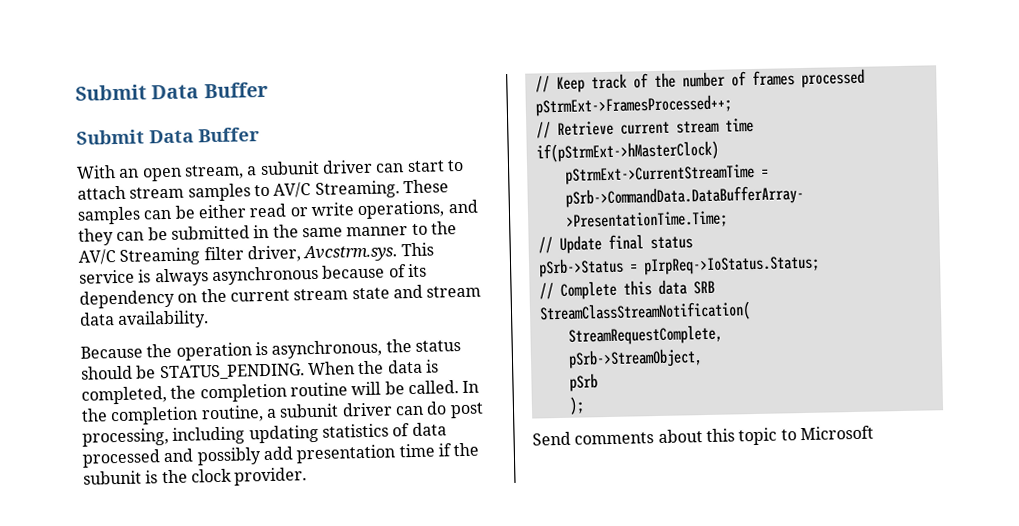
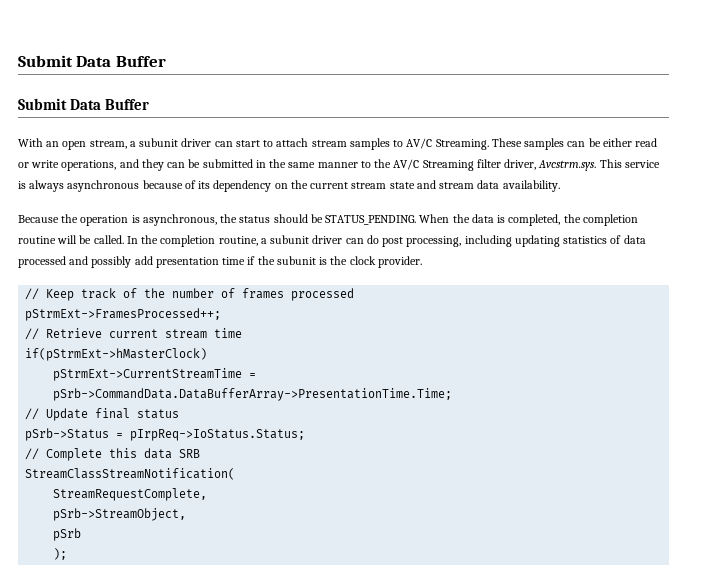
[532,425,874,446] // Send comments about this topic to Microsoft -> (68, 554) none

